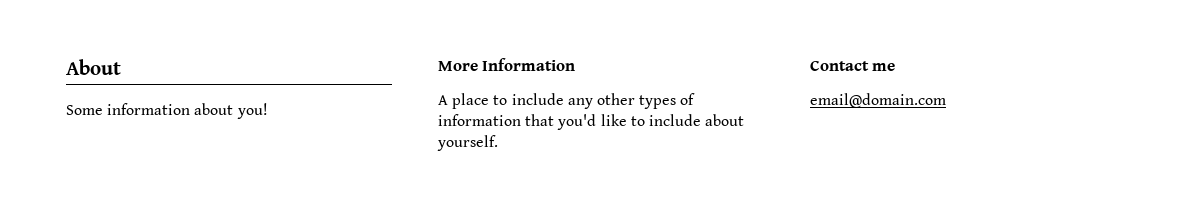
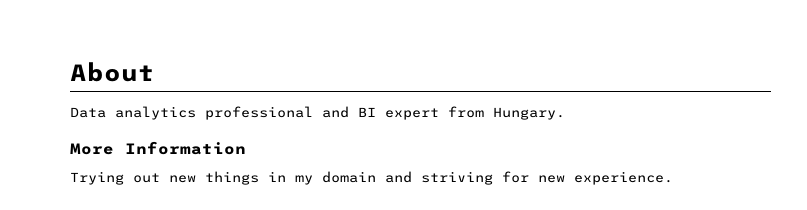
[66,103,268,119] [438,58,576,71] [438,93,696,109] [438,114,745,130] [437,135,498,151] [810,60,896,71] [810,93,946,108] Some information about you! // More Information // A place to include any other types of information that you'd like to include about yourself. // Contact me // email@domain.com -> [70,106,565,120] [70,141,246,155] [70,171,673,185] Data analytics professional and BI expert from Hungary. // More Information // Trying out new things in my domain and striving for new experience.

